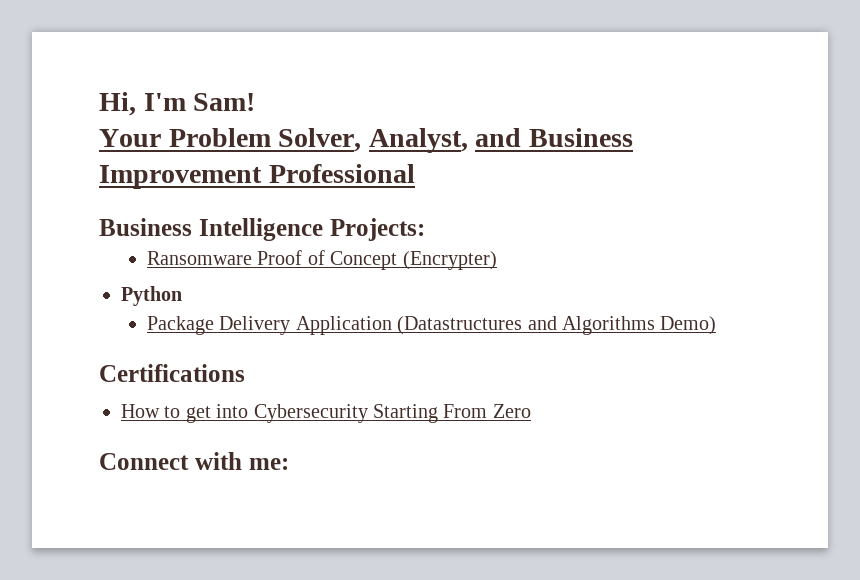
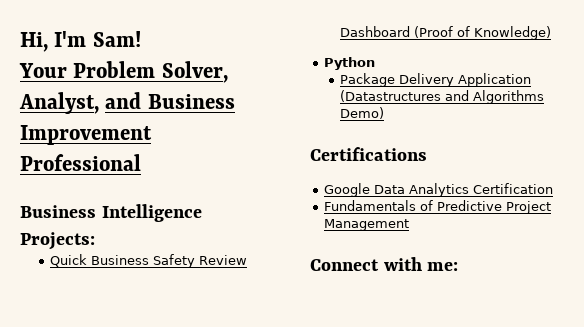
[146,250,497,270] Ransomware Proof of Concept (Encrypter) -> [50,254,248,268] [340,26,552,40] Quick Business Safety Review Dashboard (Proof of Knowledge)
[121,404,531,423] How to get into Cybersecurity Starting From Zero -> [324,183,554,197] [324,200,552,214] [324,219,410,231] Google Data Analytics Certification // Fundamentals of Predictive Project Management

